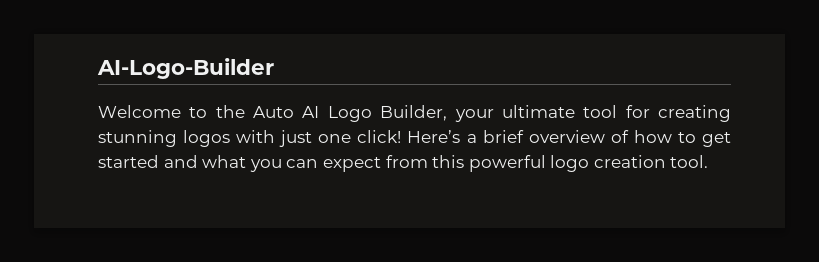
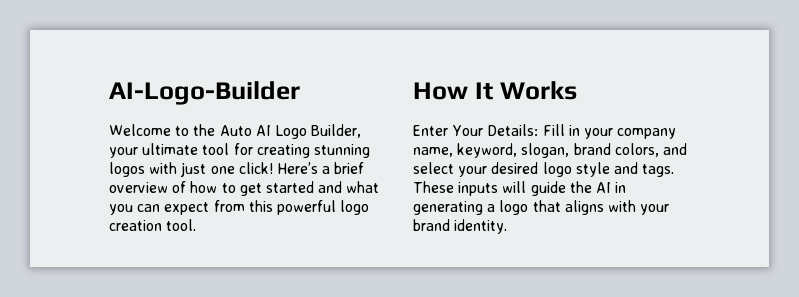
(709, 161) none -> [413,81,577,100] [413,124,677,139] [413,143,687,158] [413,162,675,177] [413,181,627,196] [413,200,670,215] [413,219,508,234] // How It Works // Enter Your Details: Fill in your company name, keyword, slogan, brand colors, and select your desired logo style and tags. These inputs will guide the AI in generating a logo that aligns with your brand identity.

